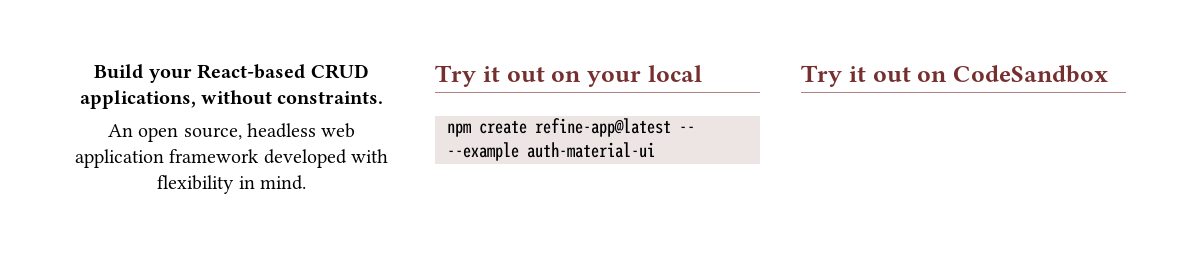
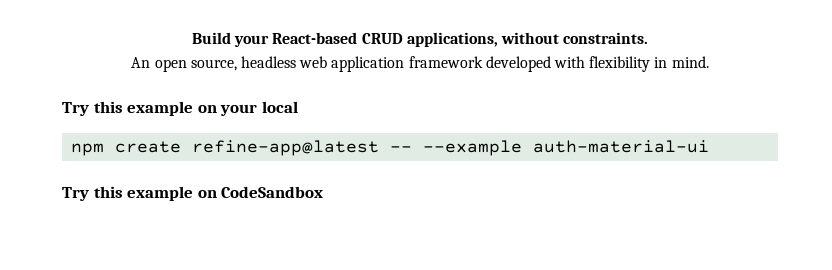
[482,66,545,82] it out -> [93,101,194,116] this example
[848,66,911,82] it out -> [93,186,194,201] this example

